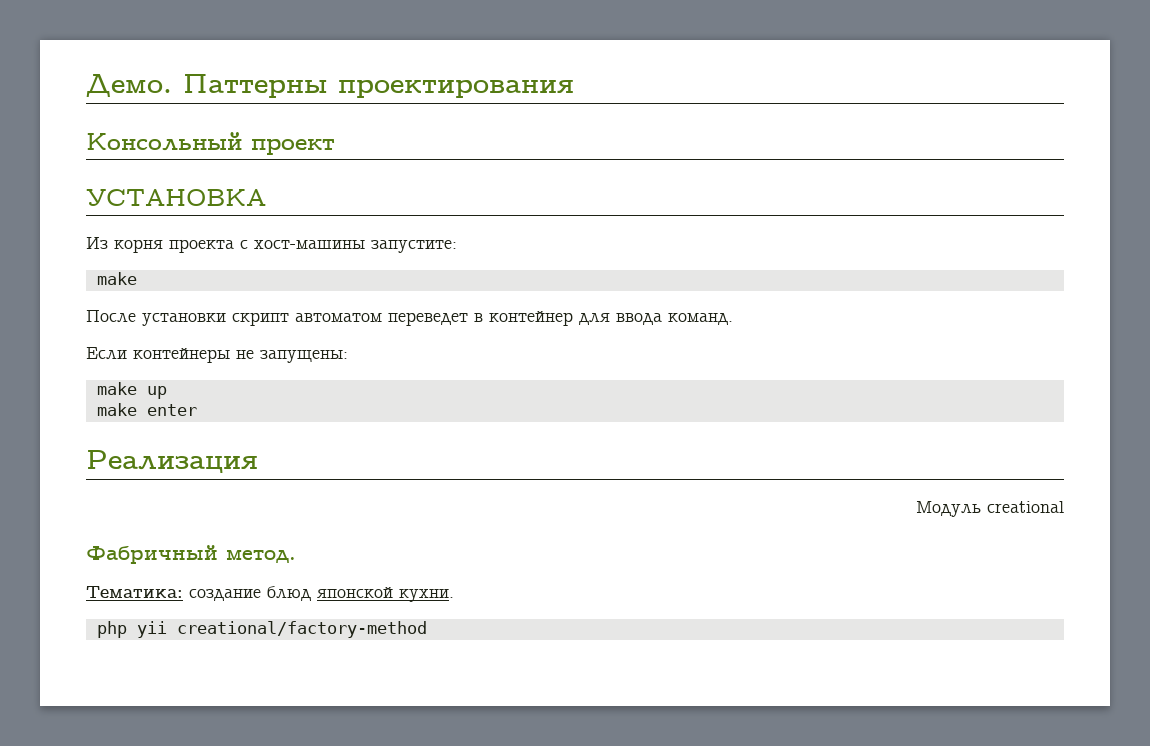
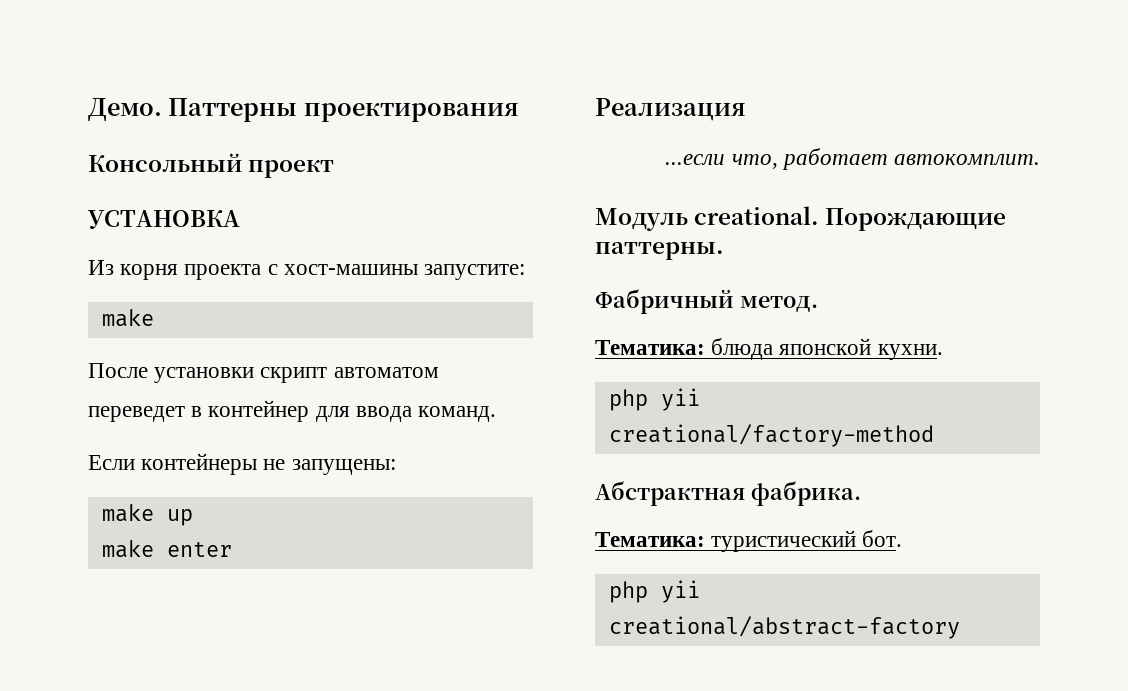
[916,501,1064,517] Модуль creational -> [665,148,1040,170] [595,206,1007,231] [595,242,724,260] ...если что, работает автокомплит. // Модуль creational. Порождающие паттерны.
[189,586,311,601] создание блюд -> [711,338,774,360] блюда
(427, 629) none -> [595,481,861,506] [595,530,903,552] [608,580,700,603] [608,616,960,639] // Абстрактная фабрика. // Тематика: туристический бот. // php yii creational/abstract-factory

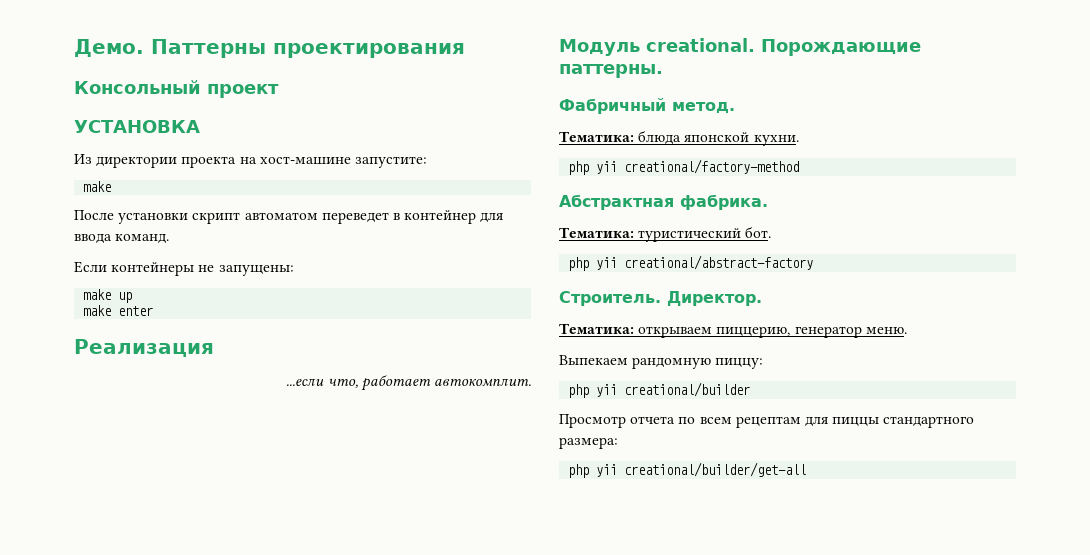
[120,264,418,280] корня проекта с хост-машины -> [96,156,351,168] директории проекта на хост-машине
(960, 627) none -> [559,291,762,306] [559,323,907,338] [559,355,764,369] [568,382,751,398] [559,414,975,428] [559,437,618,449] [568,462,807,478] // Строитель. Директор. // Тематика: открываем пиццерию, генератор меню. // Выпекаем рандомную пиццу: // php yii creational/builder // Просмотр отчета по всем рецептам для пиццы стандартного размера: // php yii creational/builder/get-all

